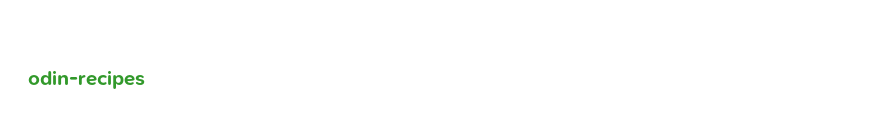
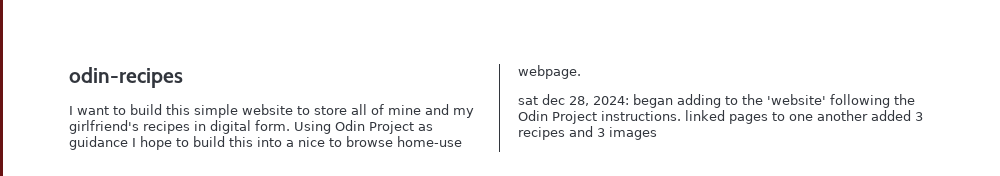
(145, 79) none -> [69,104,474,118] [69,120,433,134] [69,136,462,150] [518,65,581,79] [518,94,915,108] [518,110,923,124] [518,126,657,140] // I want to build this simple website to store all of mine and my girlfriend's recipes in digital form. Using Odin Project as guidance I hope to build this into a nice to browse home-use webpage. // sat dec 28, 2024: began adding to the 'website' following the Odin Project instructions. linked pages to one another added 3 recipes and 3 images

